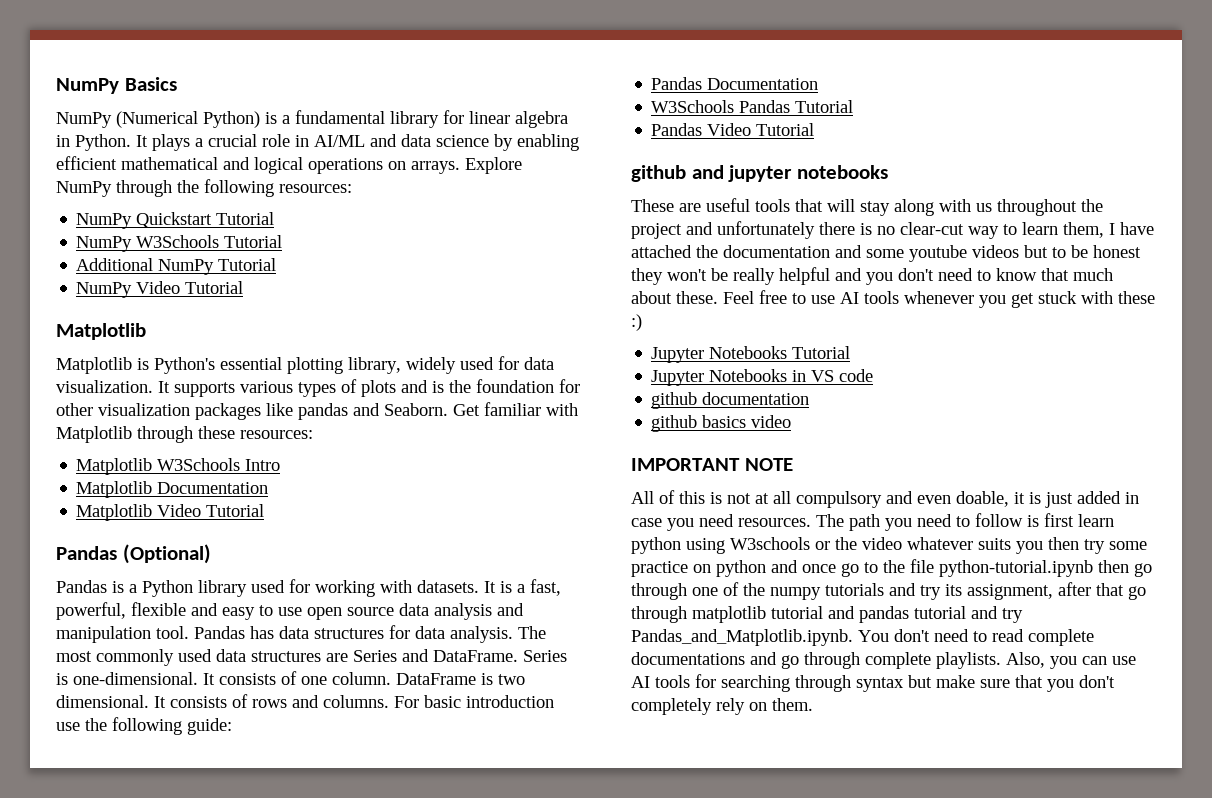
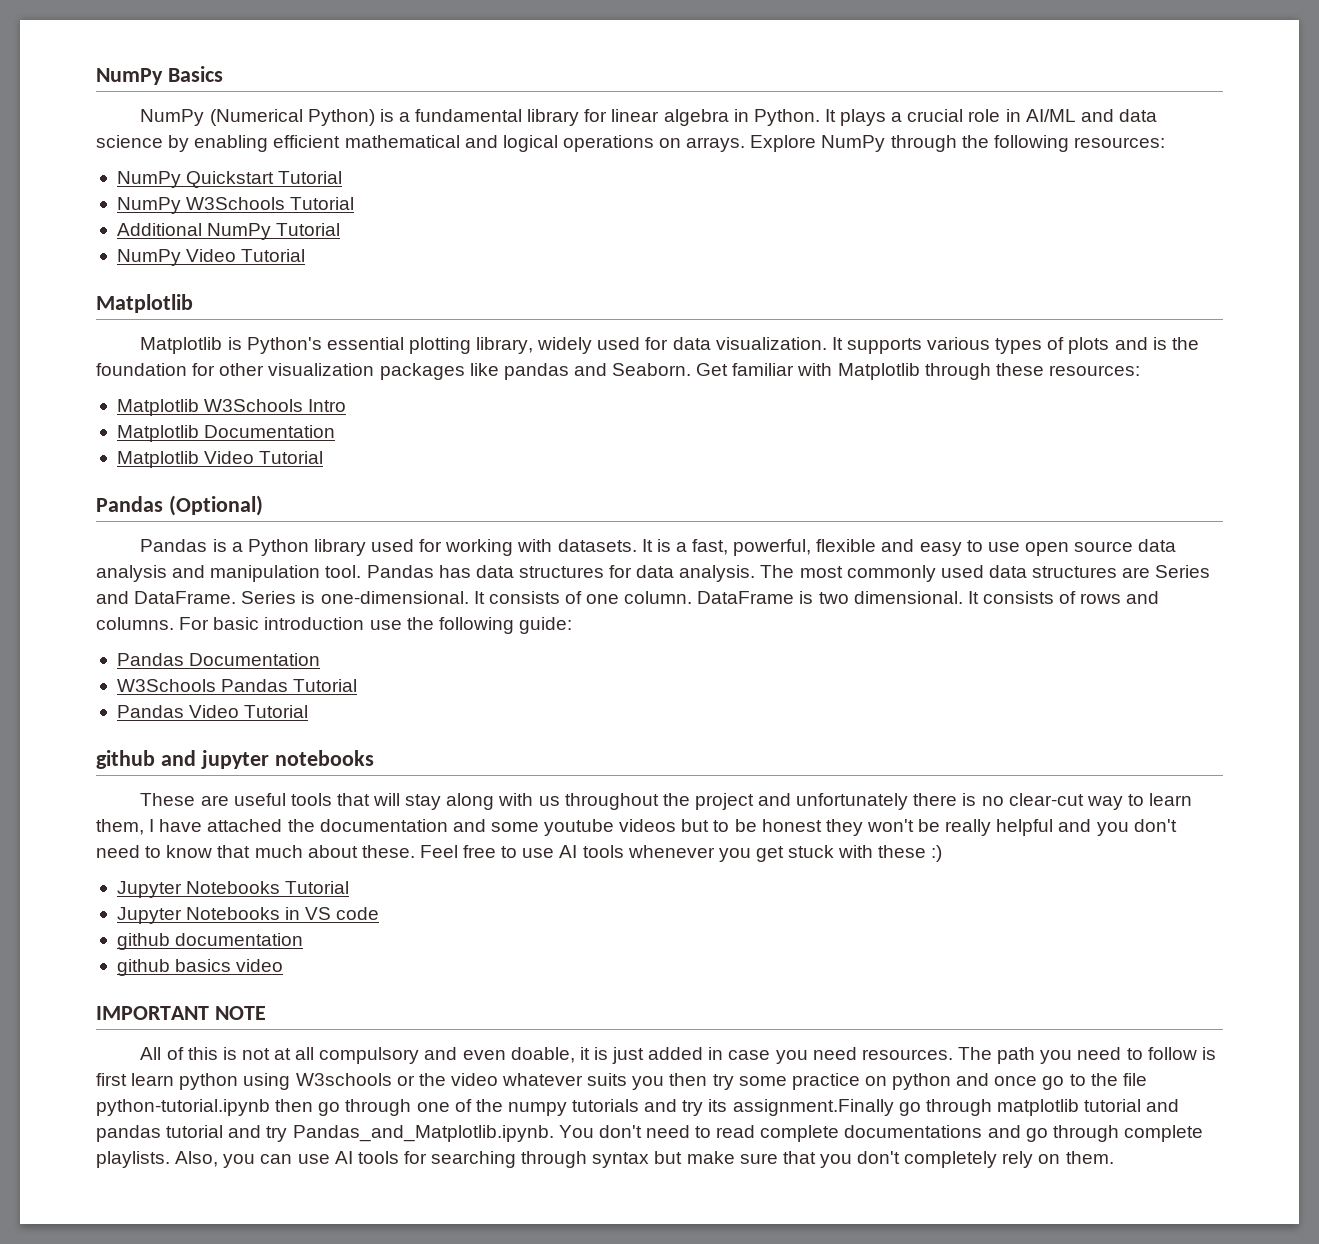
[967,582,1124,600] assignment, after that -> [732,1099,894,1116] assignment.Finally

